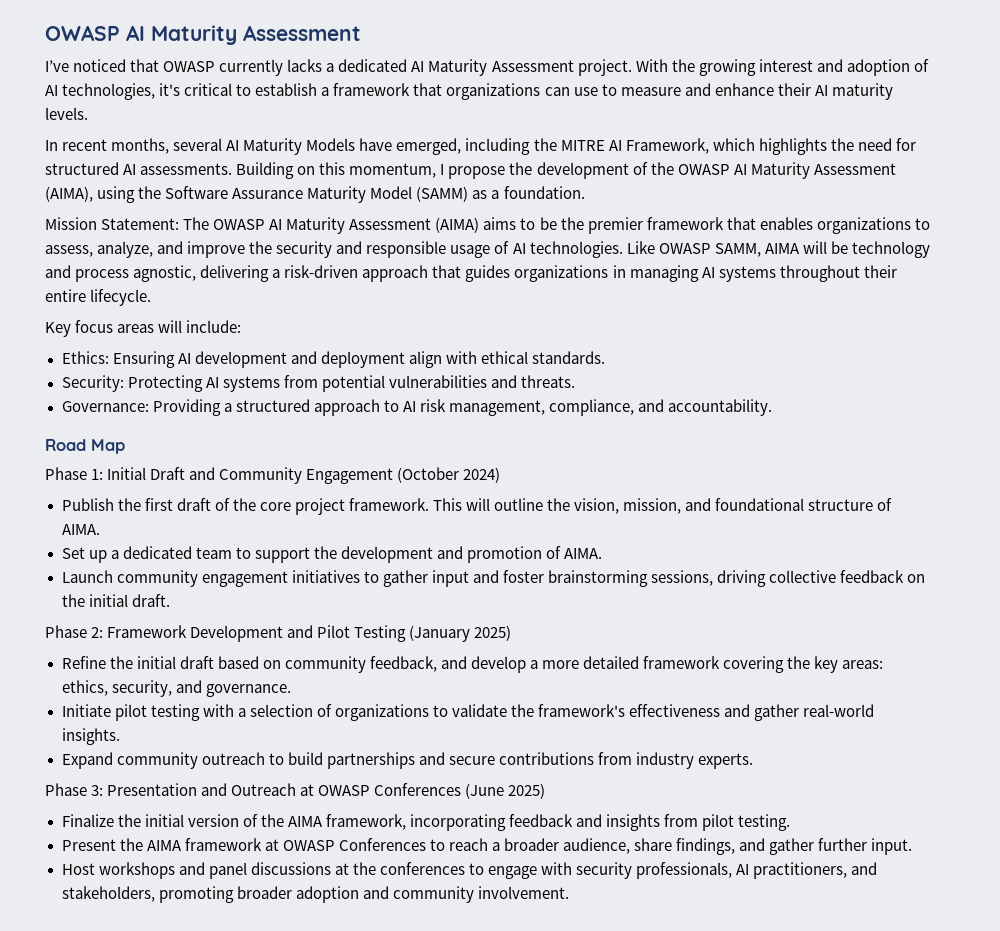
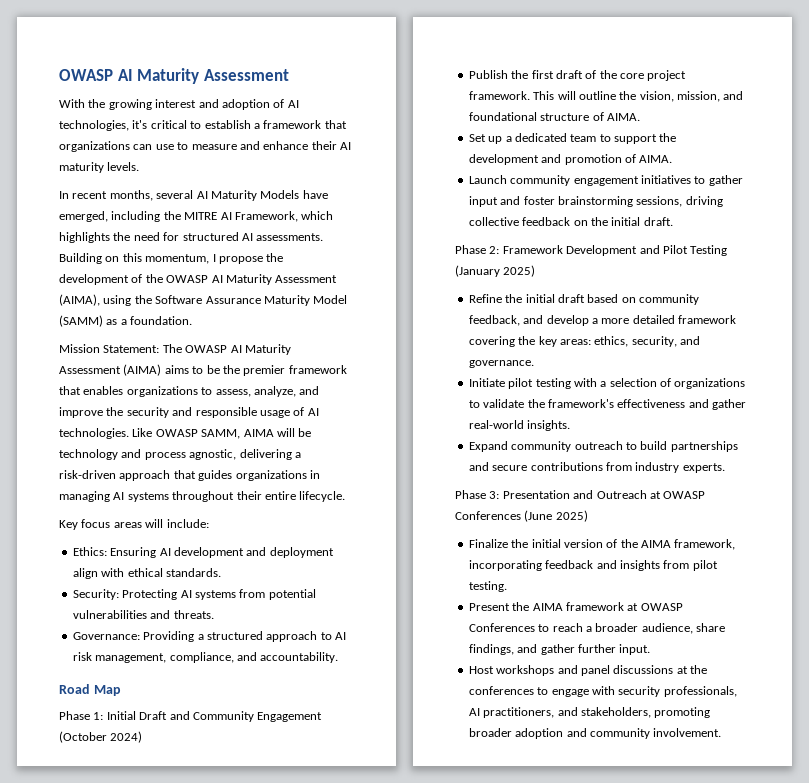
[45,59,632,76] I’ve noticed that OWASP currently lacks a dedicated AI Maturity Assessment project. -> (289, 75) none

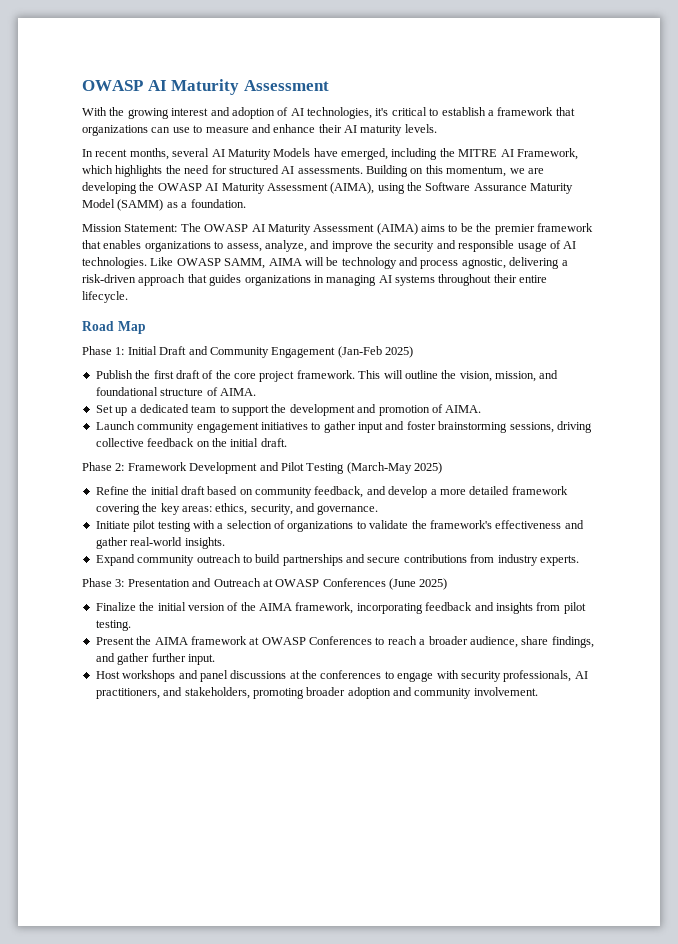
[212,253,284,264] [59,274,143,285] I propose the development of -> [509,168,544,174] [82,182,137,194] we are developing
[59,519,209,530] [72,547,334,558] [72,568,221,579] [72,589,316,600] [72,610,214,619] [72,631,346,642] [72,652,339,663] // Key focus areas will include: // Ethics: Ensuring AI development and deployment align with ethical standards. // Security: Protecting AI systems from potential vulnerabilities and threats. // Governance: Providing a structured approach to AI risk management, compliance, and accountability. -> (128, 297) none
[59,731,143,743] (October 2024) -> [337,346,413,358] (Jan-Feb 2025)
[455,265,500,277] (January -> [346,462,412,474] (March-May

